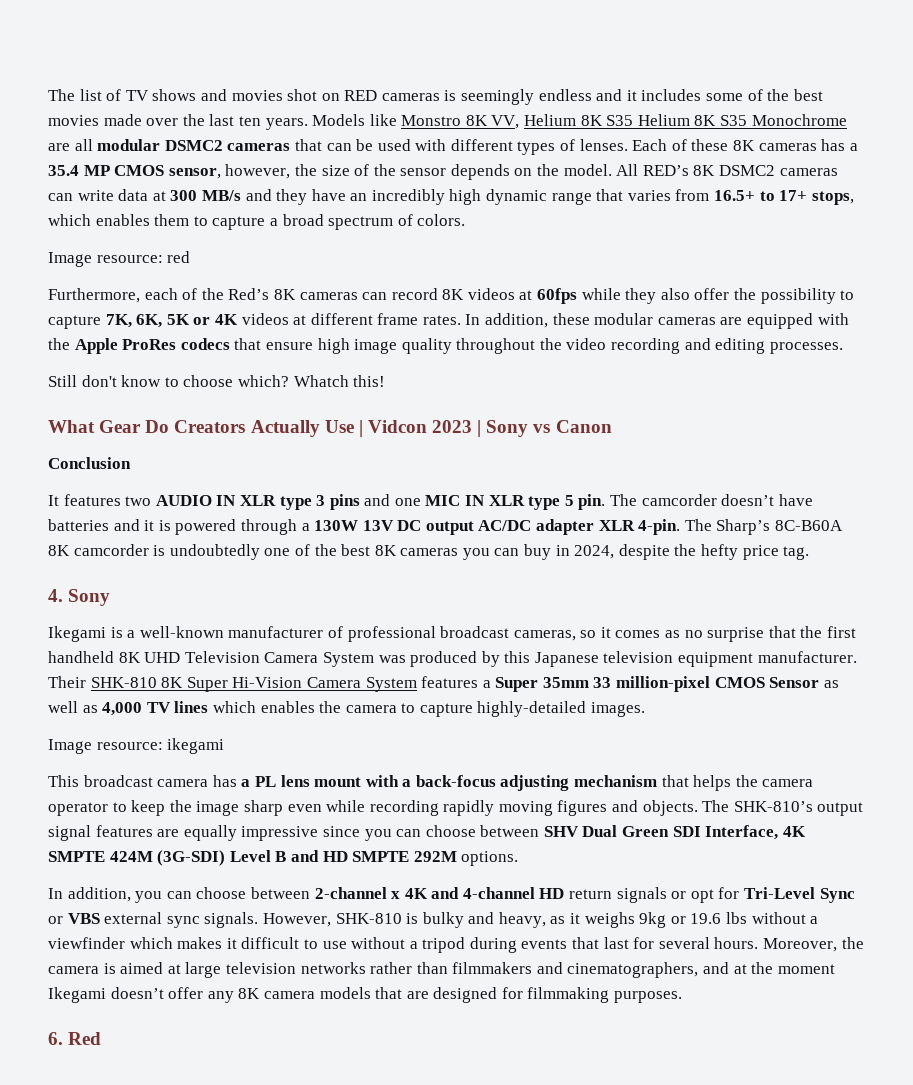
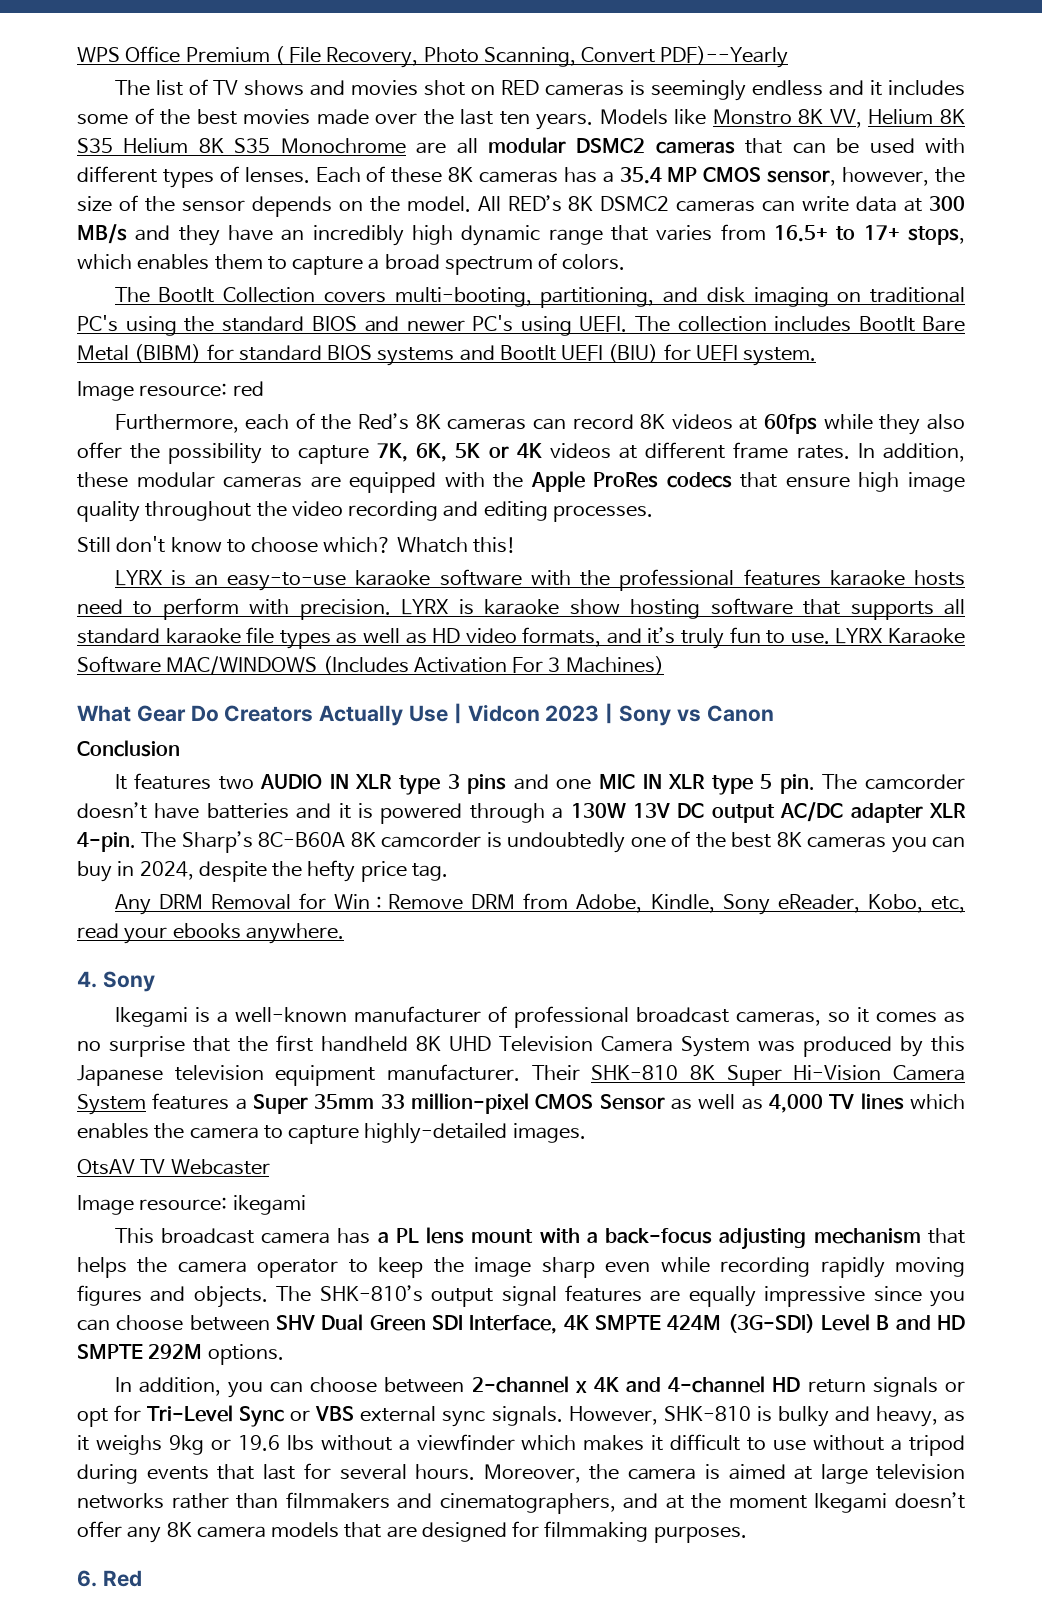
(48, 95) none -> [77,46,789,68] WPS Office Premium ( File Recovery, Photo Scanning, Convert PDF)--Yearly //
(466, 220) none -> [114,287,965,308] [77,315,965,336] [77,344,817,366] // The BootIt Collection covers multi-booting, partitioning, and disk imaging on traditional PC's using the standard BIOS and newer PC's using UEFI. The collection includes BootIt Bare Metal (BIBM) for standard BIOS systems and BootIt UEFI (BIU) for UEFI system.
(386, 381) none -> [114,569,965,591] [77,598,965,620] [77,627,965,649] [77,656,664,675] // LYRX is an easy-to-use karaoke software with the professional features karaoke hosts need to perform with precision. LYRX is karaoke show hosting software that supports all standard karaoke file types as well as HD video formats, and it’s truly fun to use. LYRX Karaoke Software MAC/WINDOWS (Includes Activation For 3 Machines)
(810, 553) none -> [114,893,965,915] [77,923,344,944] // Any DRM Removal for Win：Remove DRM from Adobe, Kindle, Sony eReader, Kobo, etc, read your ebooks anywhere.
(646, 709) none -> [77,1159,270,1175] // OtsAV TV Webcaster

